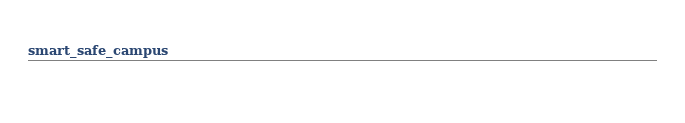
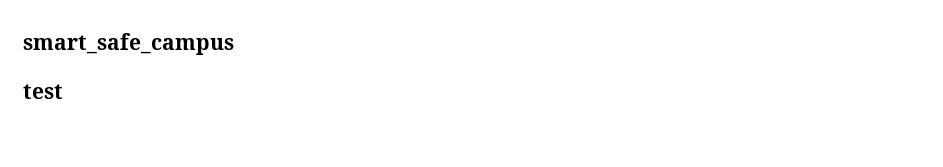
(168, 51) none -> [23,84,63,99] // test

